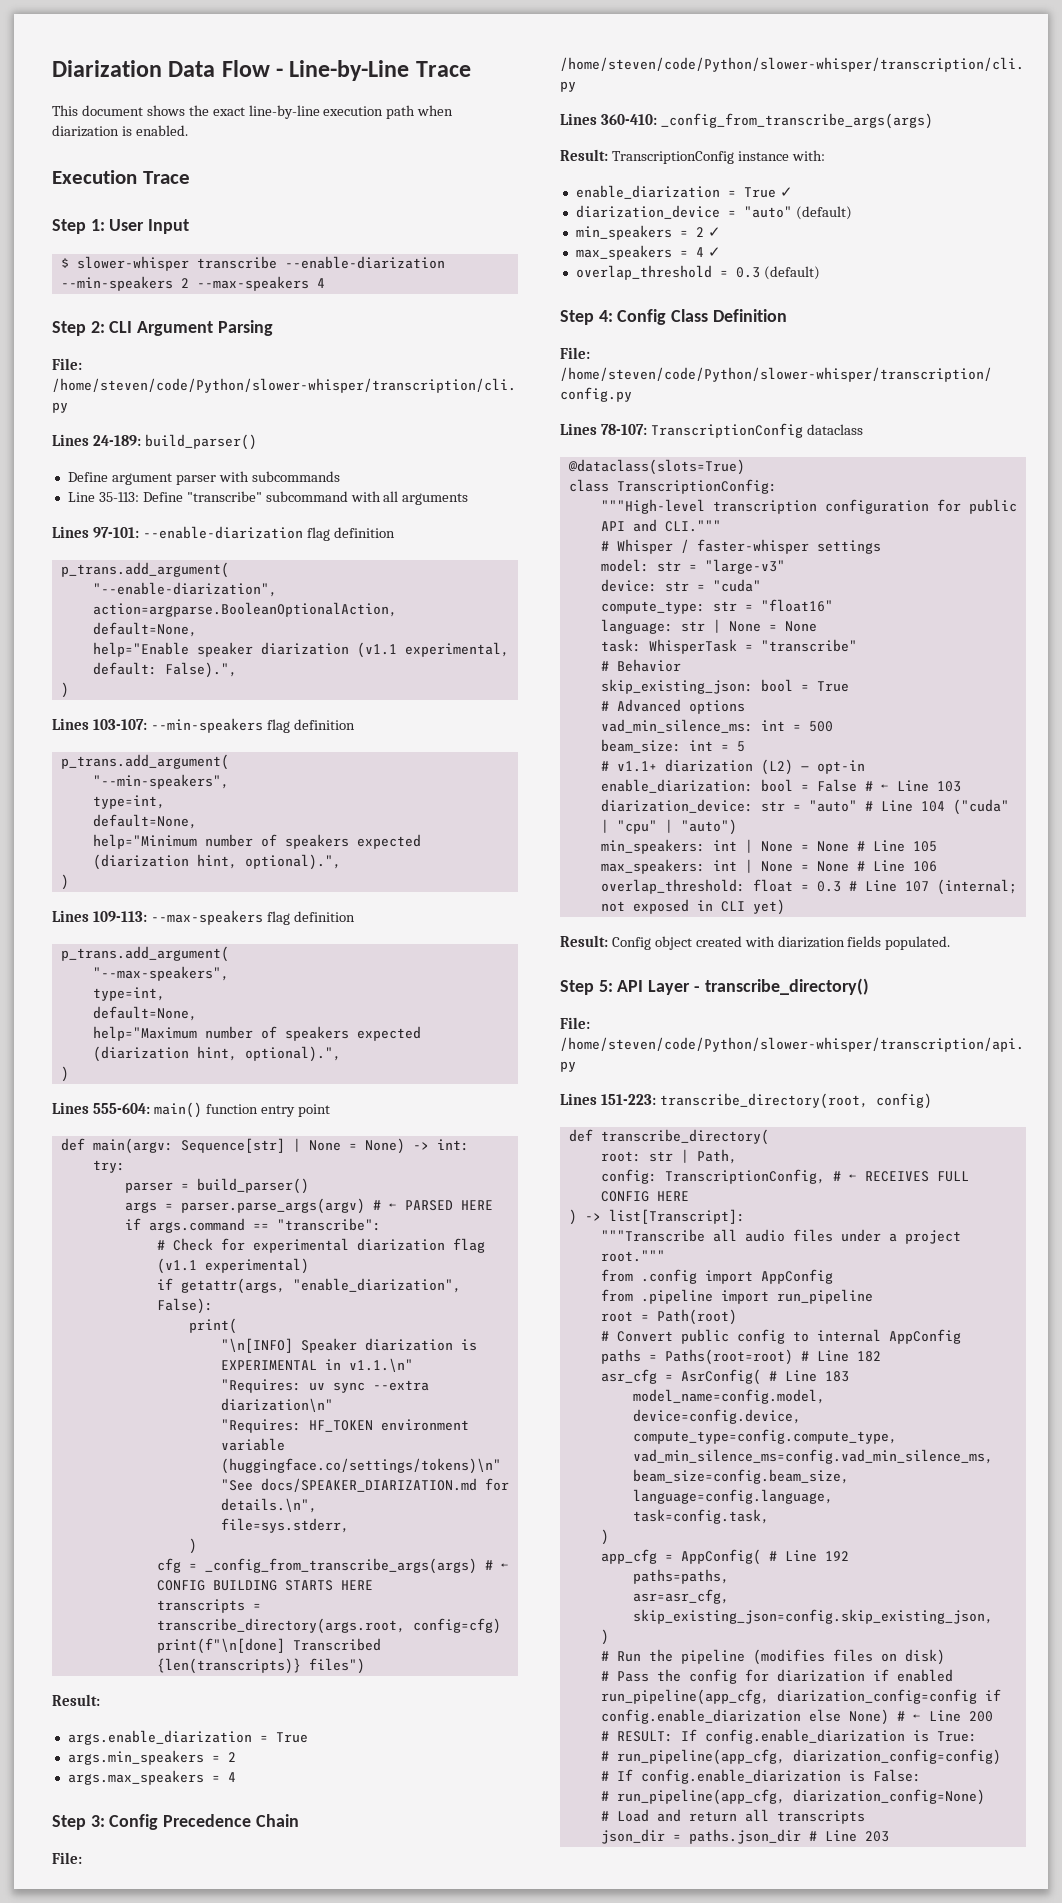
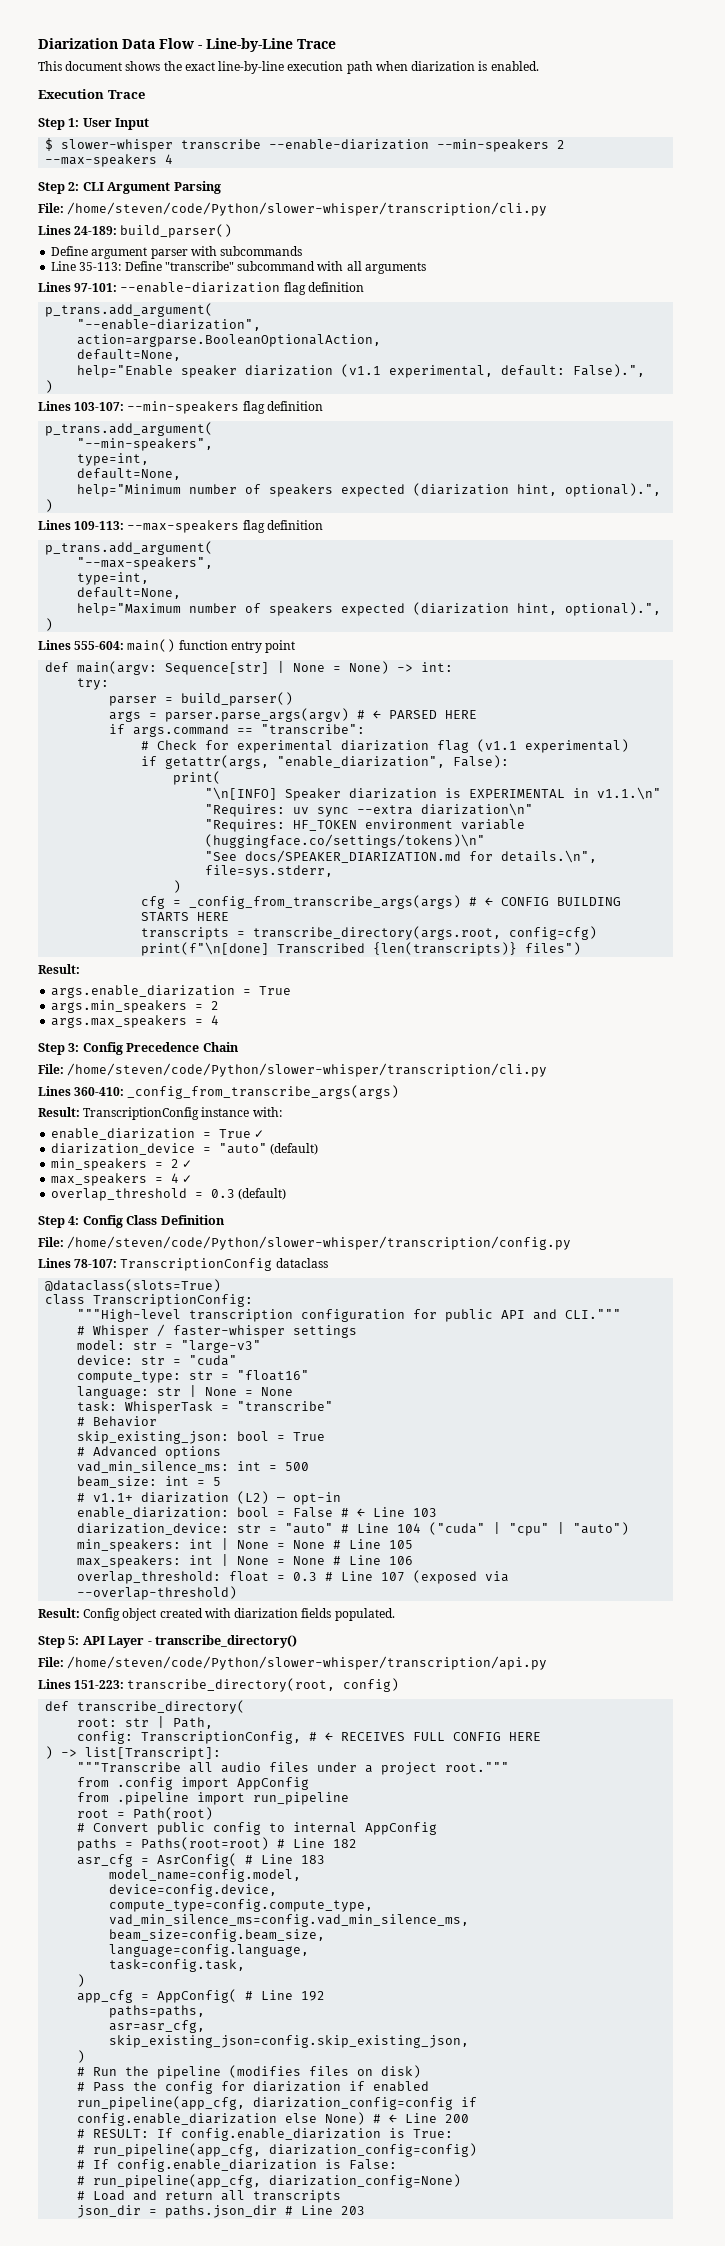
[936,879,1017,895] [600,899,785,915] (internal; not exposed in CLI yet) -> [413,1570,510,1584] [77,1586,238,1600] (exposed via --overlap-threshold)

